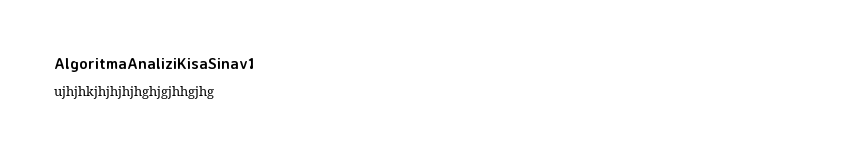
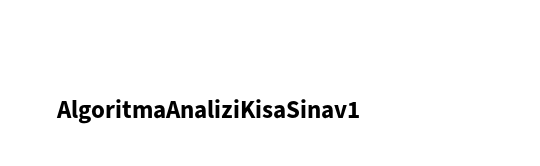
[54,86,214,99] // ujhjhkjhjhjhjhghjgjhhgjhg -> (360, 111) none

